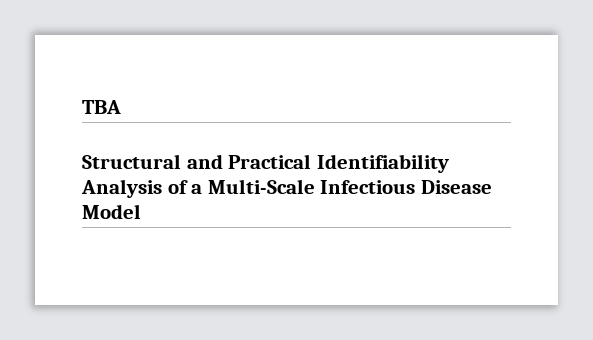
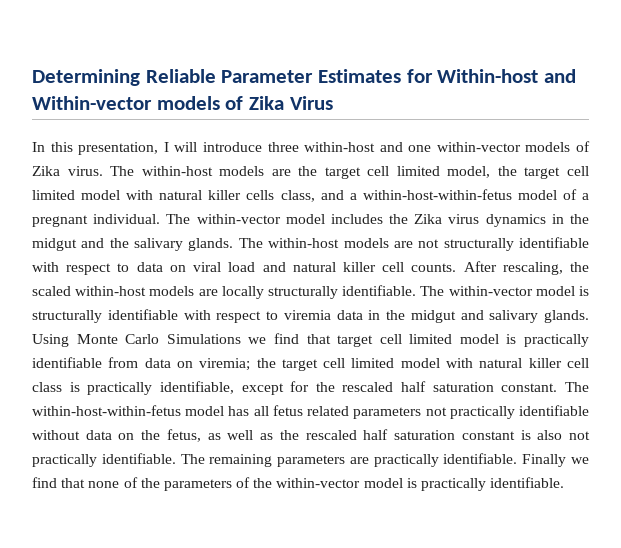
[82,100,121,114] [82,154,449,173] [81,179,492,198] [82,204,141,219] TBA // Structural and Practical Identifiability Analysis of a Multi-Scale Infectious Disease Model -> [32,69,577,86] [32,96,333,110] [32,141,590,155] [32,166,590,179] [32,189,589,202] [32,214,589,227] [32,237,589,251] [32,261,589,275] [32,285,589,299] [32,309,589,323] [32,333,589,347] [32,357,590,371] [32,381,589,395] [32,405,589,419] [32,429,591,442] [32,453,589,467] [32,477,565,491] Determining Reliable Parameter Estimates for Within-host and Within-vector models of Zika Virus // In this presentation, I will introduce three within-host and one within-vector models of Zika virus. The within-host models are the target cell limited model, the target cell limited model with natural killer cells class, and a within-host-within-fetus model of a pregnant individual. The within-vector model includes the Zika virus dynamics in the midgut and the salivary glands. The within-host models are not structurally identifiable with respect to data on viral load and natural killer cell counts. After rescaling, the scaled within-host models are locally structurally identifiable. The within-vector model is structurally identifiable with respect to viremia data in the midgut and salivary glands. Using Monte Carlo Simulations we find that target cell limited model is practically identifiable from data on viremia; the target cell limited model with natural killer cell class is practically identifiable, except for the rescaled half saturation constant. The within-host-within-fetus model has all fetus related parameters not practically identifiable without data on the fetus, as well as the rescaled half saturation constant is also not practically identifiable. The remaining parameters are practically identifiable. Finally we find that none of the parameters of the within-vector model is practically identifiable.

